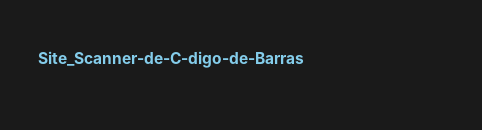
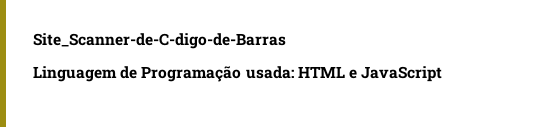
(304, 59) none -> [33,66,443,82] // Linguagem de Programação usada: HTML e JavaScript

